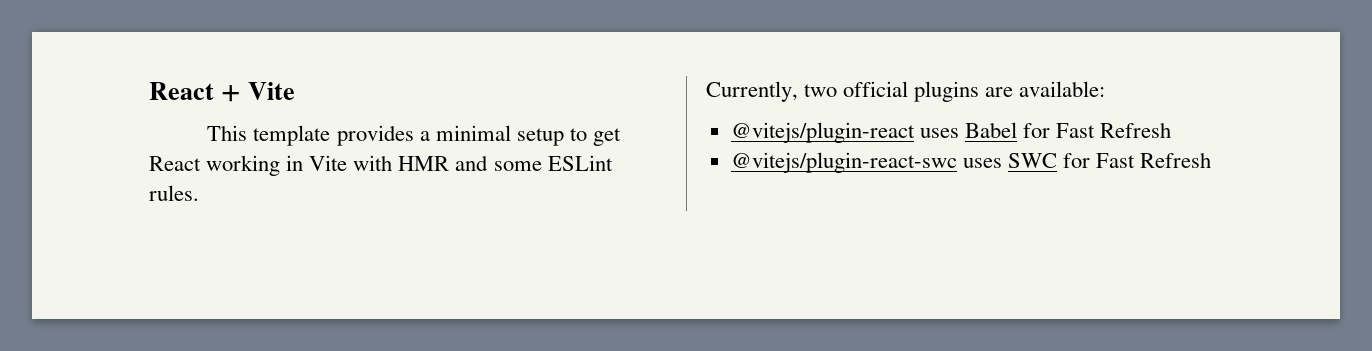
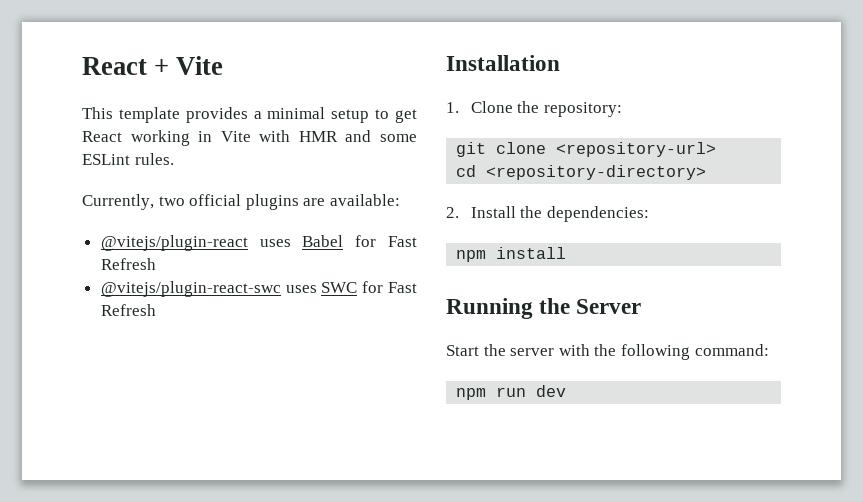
(1212, 160) none -> [446,55,560,71] [446,101,622,117] [456,142,717,157] [456,165,707,180] [446,206,649,222] [456,247,567,262] [446,298,642,319] [446,344,769,360] [456,385,567,400] // Installation // 1. Clone the repository: // git clone <repository-url> // cd <repository-directory> // 2. Install the dependencies: // npm install // Running the Server // Start the server with the following command: // npm run dev

